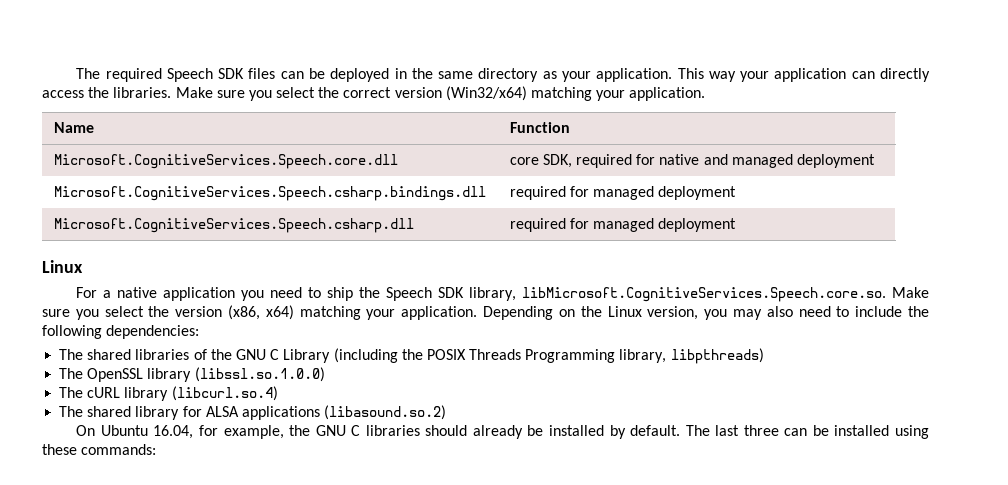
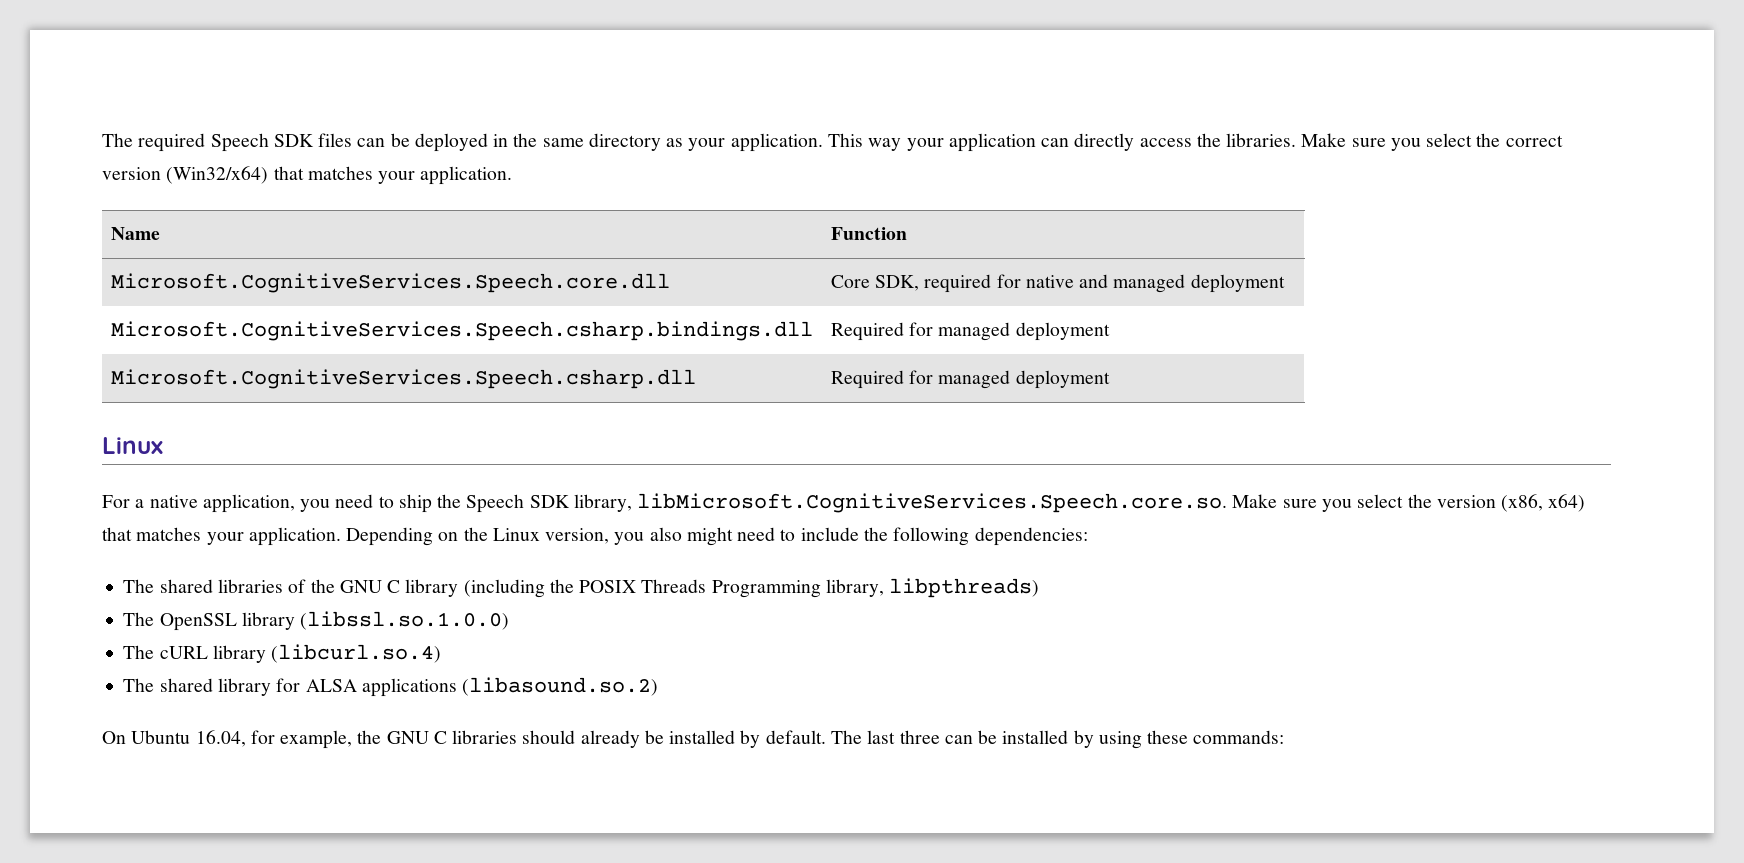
[531,87,593,101] matching -> [273,166,373,180] that matches
[509,157,539,165] core -> [830,275,870,288] Core
[509,186,566,200] required -> [830,322,904,341] Required
[509,218,566,232] required -> [830,370,904,389] Required
[163,287,236,301] application -> [202,494,295,513] application,
[299,306,361,320] matching -> [102,527,202,541] that matches
[732,306,793,320] may also -> [649,527,733,546] also might
[283,349,331,363] Library -> [405,579,459,597] library
(890, 430) none -> [1073,730,1094,748] by

